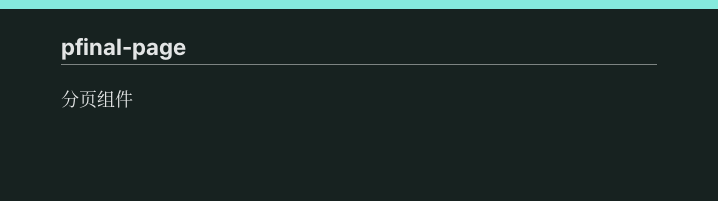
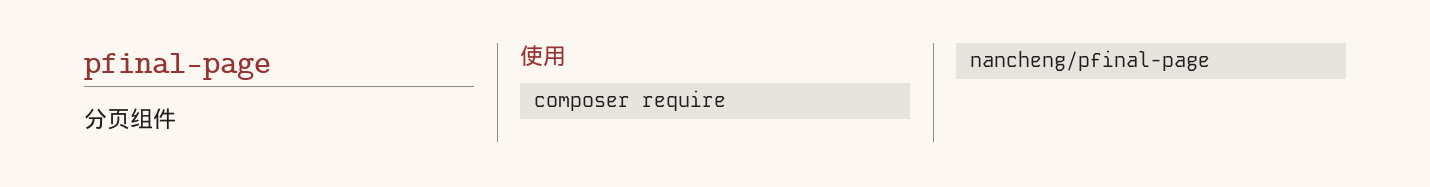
(133, 99) none -> [520,45,566,67] [533,90,726,111] [969,50,1210,71] // 使用 // composer require nancheng/pfinal-page

